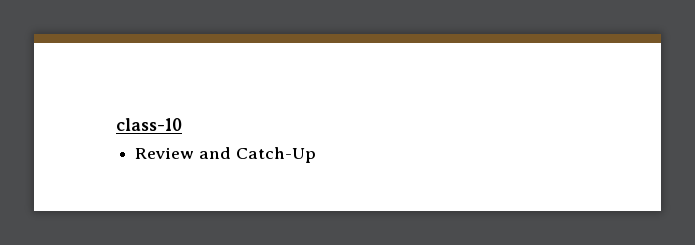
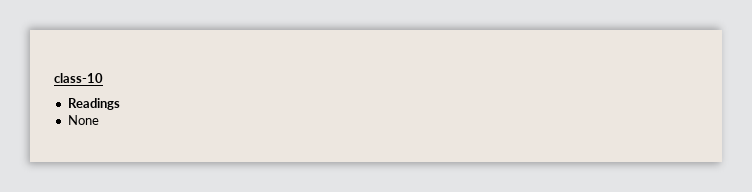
[135,147,316,163] Review and Catch-Up -> [67,98,120,110] [67,115,99,125] Readings // None

